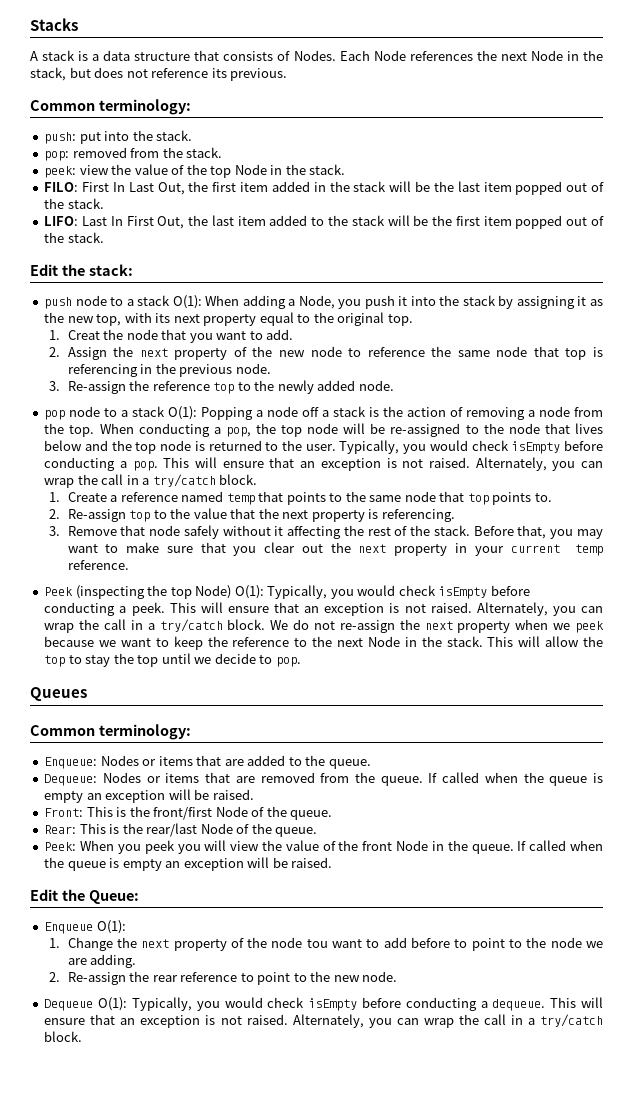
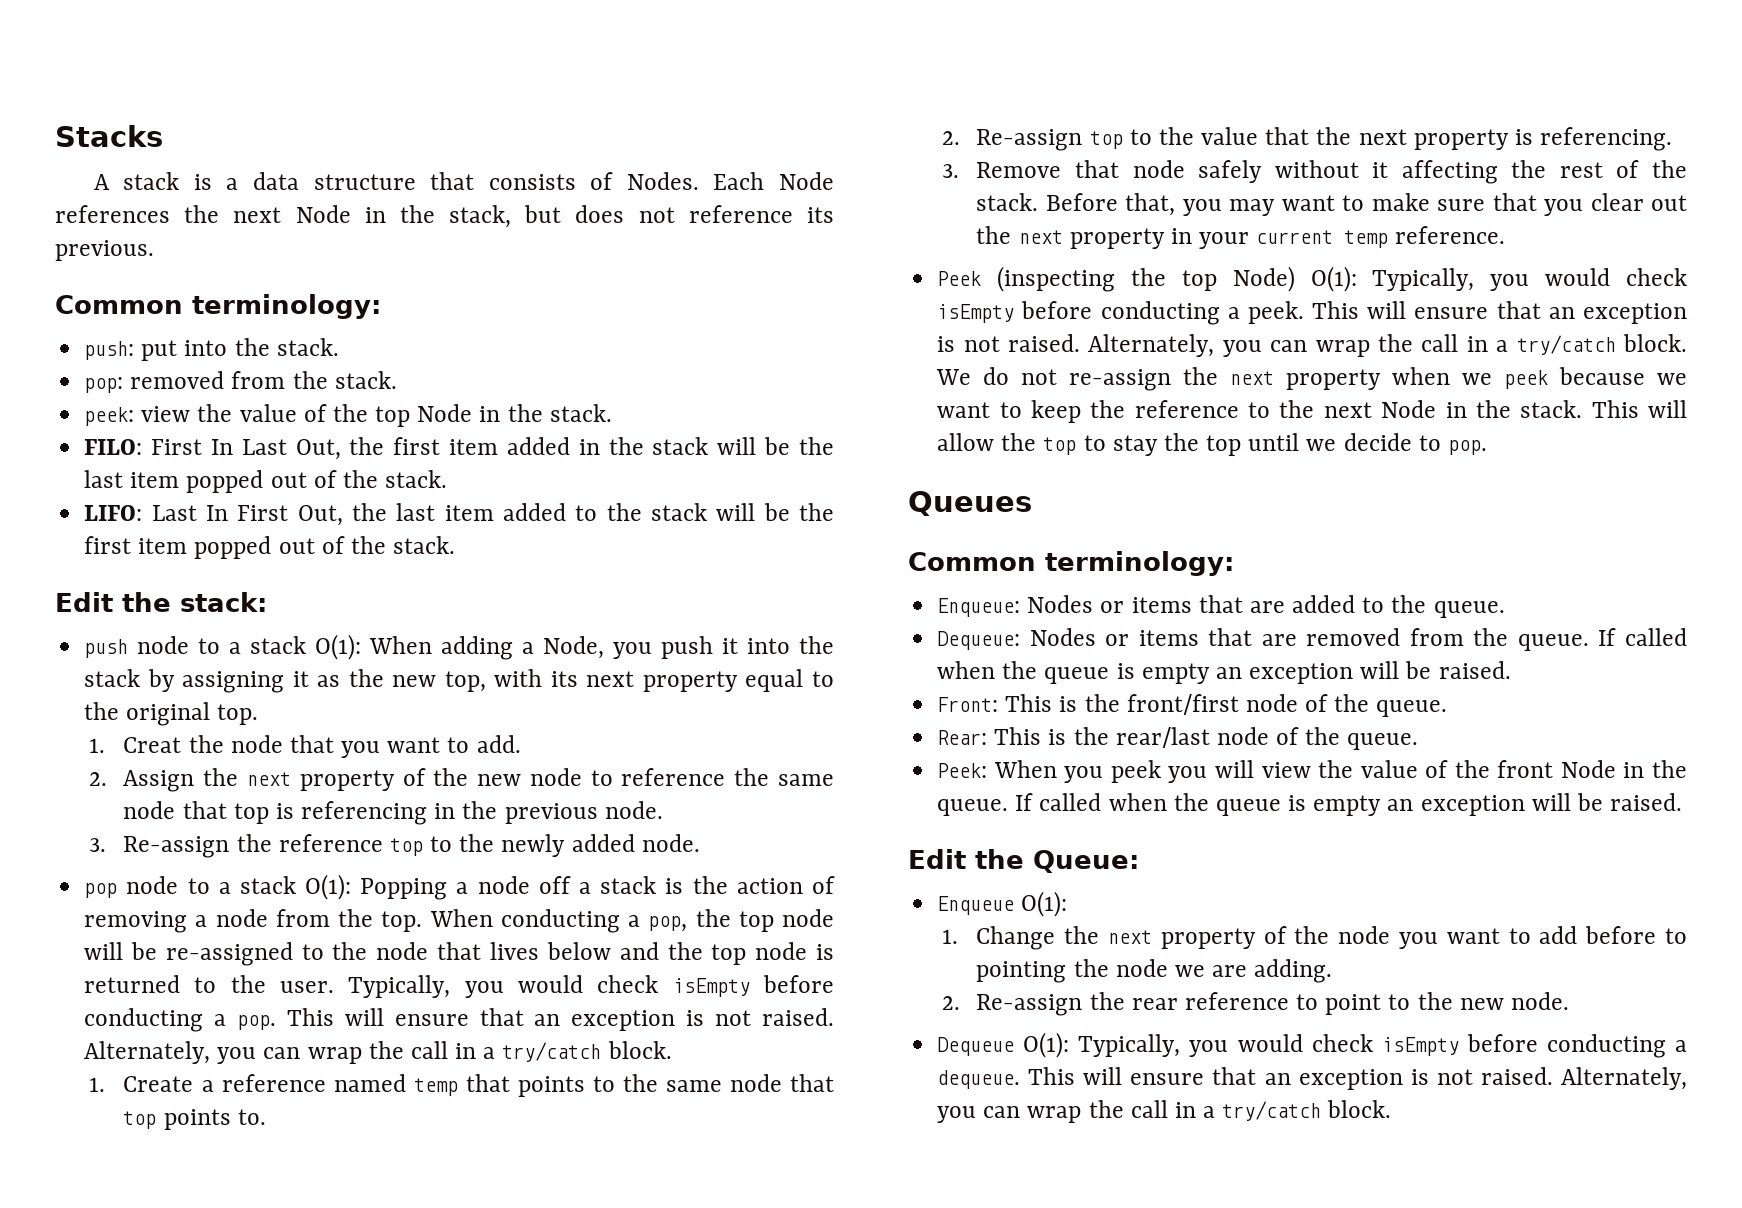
[215,806,248,817] Node -> [1245,694,1298,712] node
[200,823,233,834] Node -> [1216,727,1269,745] node
[306,939,328,948] tou -> [1399,932,1439,949] you
[471,938,523,951] point to -> [976,961,1067,983] pointing

